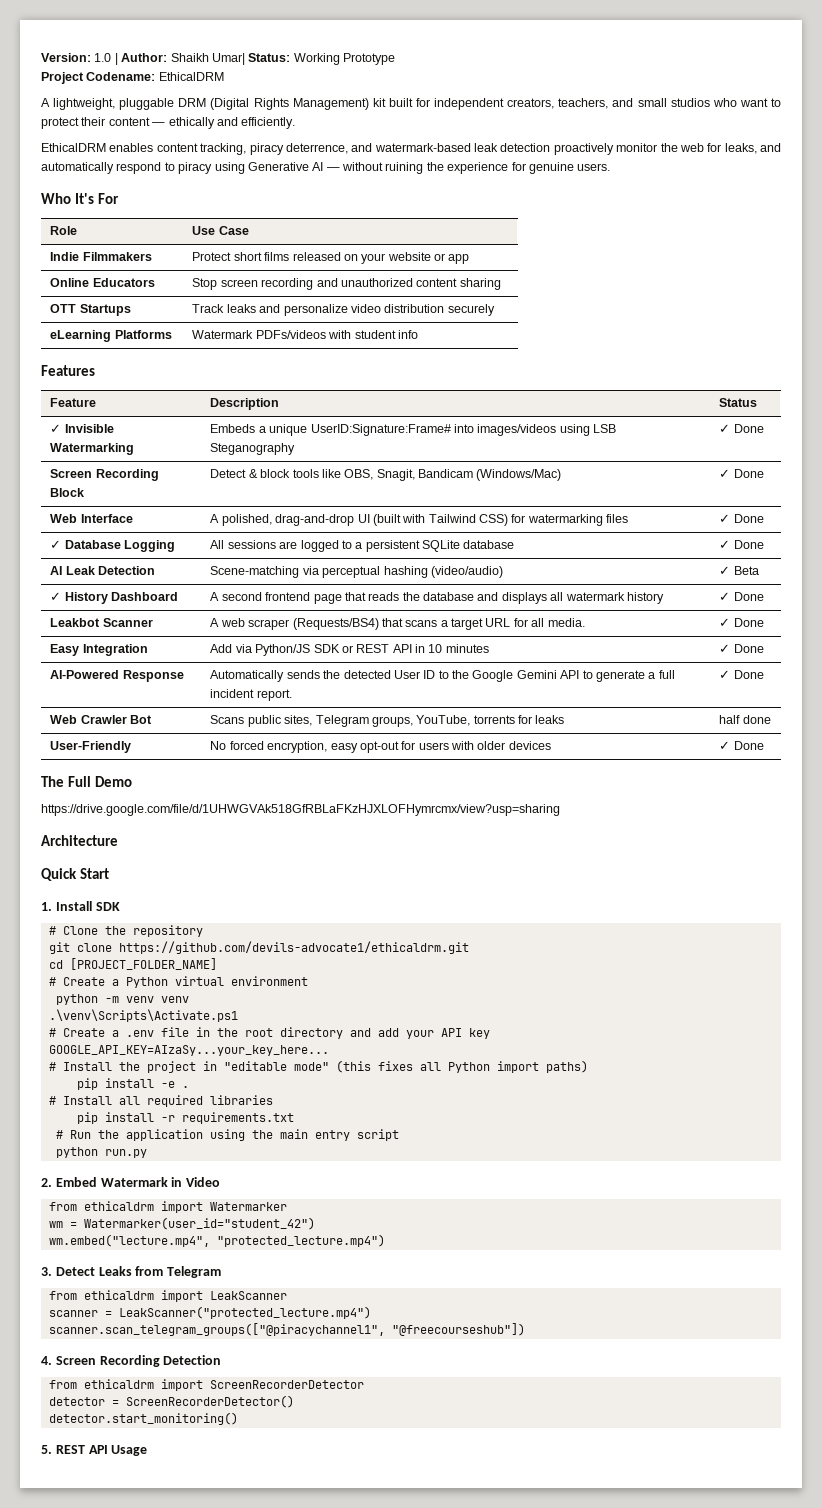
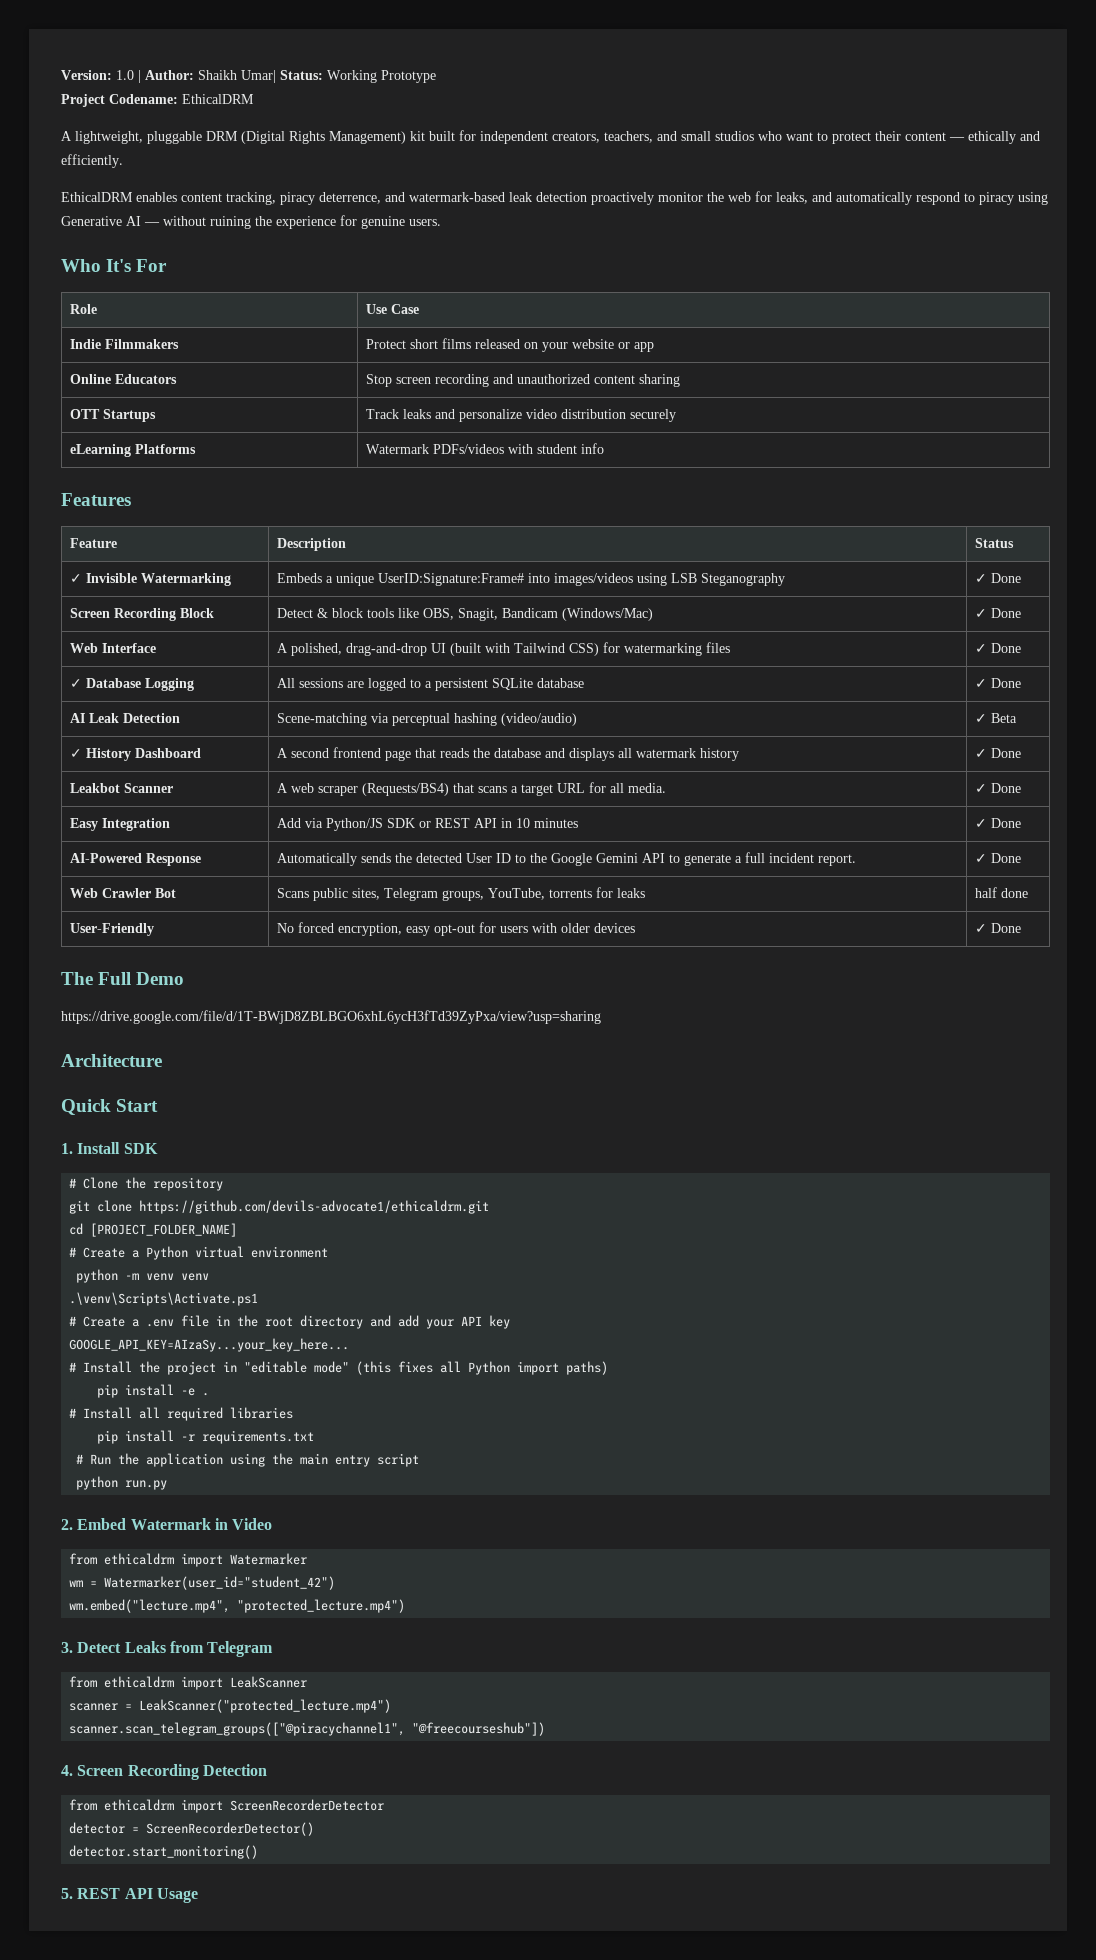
[41,804,560,816] https://drive.google.com/file/d/1UHWGVAk518GfRBLaFKzHJXLOFHymrcmx/view?usp=sharing -> [61,1010,601,1024] https://drive.google.com/file/d/1T-BWjD8ZBLBGO6xhL6ycH3fTd39ZyPxa/view?usp=sharing

